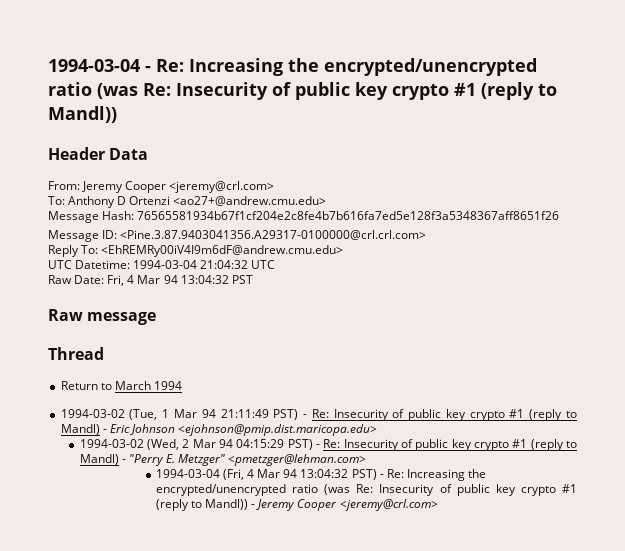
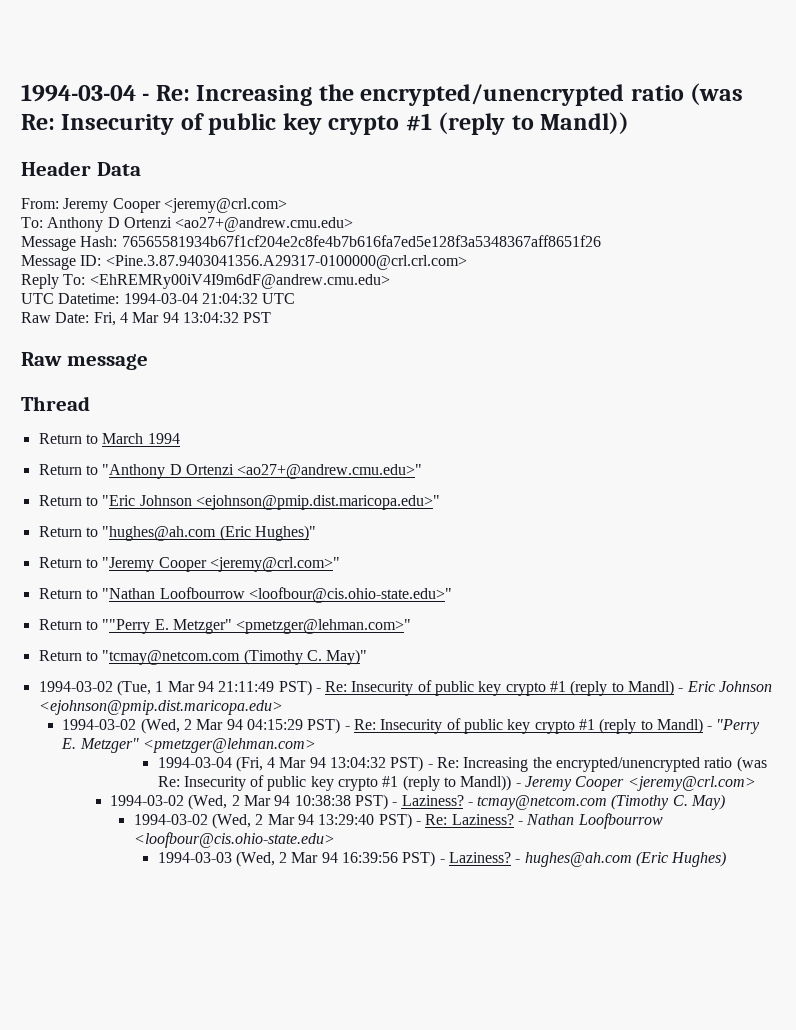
(182, 385) none -> [38,464,423,479] [38,495,440,510] [38,525,316,541] [38,557,340,572] [38,587,452,603] [38,619,412,634] [38,649,368,665] // Return to "Anthony D Ortenzi <ao27+@andrew.cmu.edu>" // Return to "Eric Johnson <ejohnson@pmip.dist.maricopa.edu>" // Return to "hughes@ah.com (Eric Hughes)" // Return to "Jeremy Cooper <jeremy@crl.com>" // Return to "Nathan Loofbourrow <loofbour@cis.ohio-state.edu>" // Return to ""Perry E. Metzger" <pmetzger@lehman.com>" // Return to "tcmay@netcom.com (Timothy C. May)"
(438, 505) none -> [109,794,726,810] [133,813,663,829] [133,832,335,848] [157,851,727,867] // 1994-03-02 (Wed, 2 Mar 94 10:38:38 PST) - Laziness? - tcmay@netcom.com (Timothy C. May) // 1994-03-02 (Wed, 2 Mar 94 13:29:40 PST) - Re: Laziness? - Nathan Loofbourrow <loofbour@cis.ohio-state.edu> // 1994-03-03 (Wed, 2 Mar 94 16:39:56 PST) - Laziness? - hughes@ah.com (Eric Hughes)

